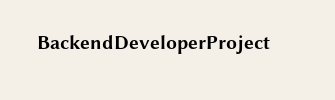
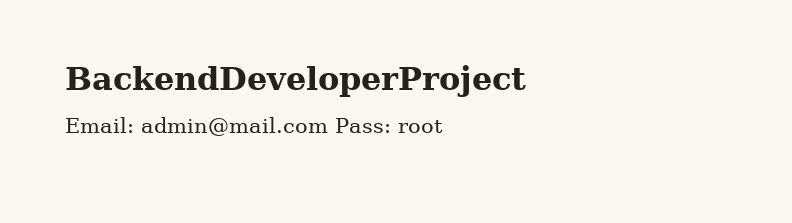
(270, 44) none -> [65,117,443,136] // Email: admin@mail.com Pass: root

